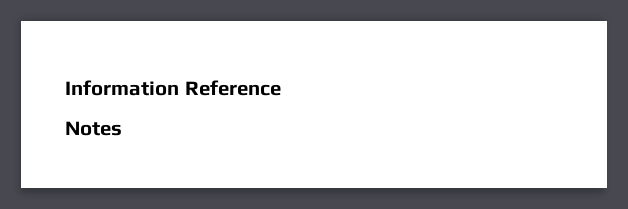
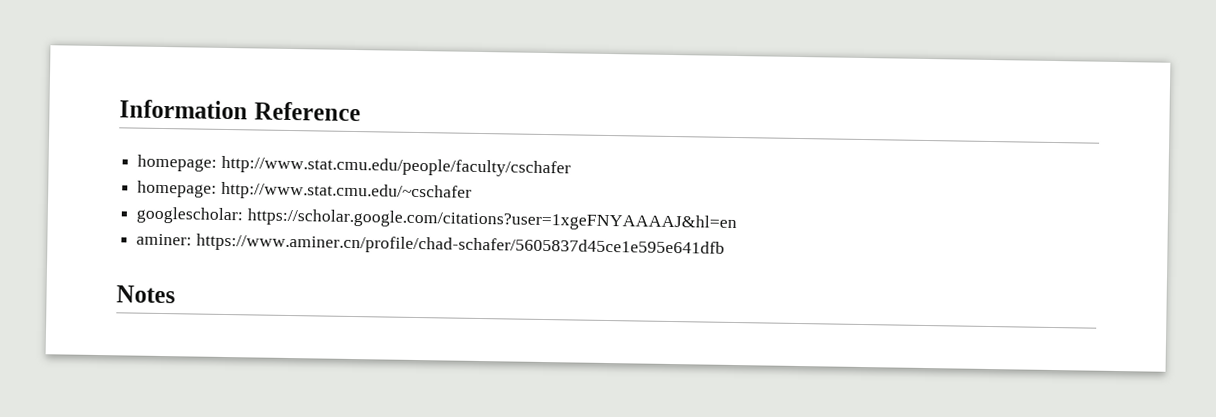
(281, 88) none -> [137,154,571,178] [137,180,472,202] [136,206,737,233] [136,233,725,258] // homepage: http://www.stat.cmu.edu/people/faculty/cschafer // homepage: http://www.stat.cmu.edu/~cschafer // googlescholar: https://scholar.google.com/citations?user=1xgeFNYAAAAJ&hl=en // aminer: https://www.aminer.cn/profile/chad-schafer/5605837d45ce1e595e641dfb

